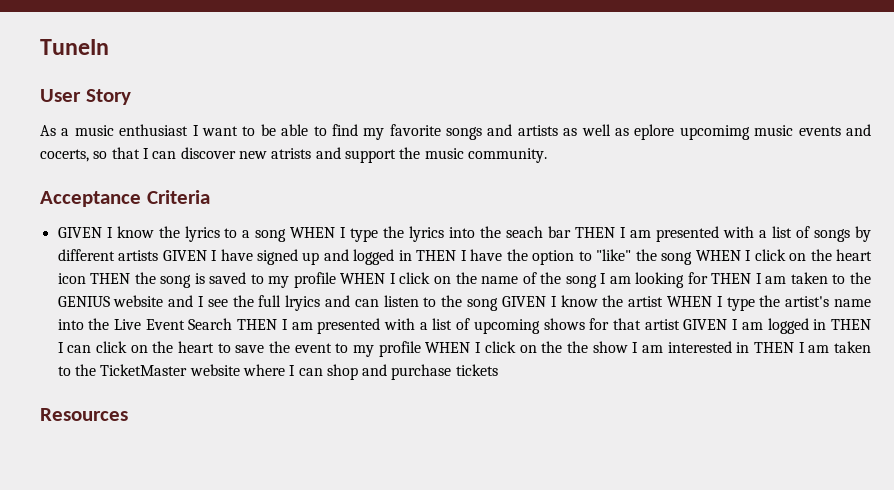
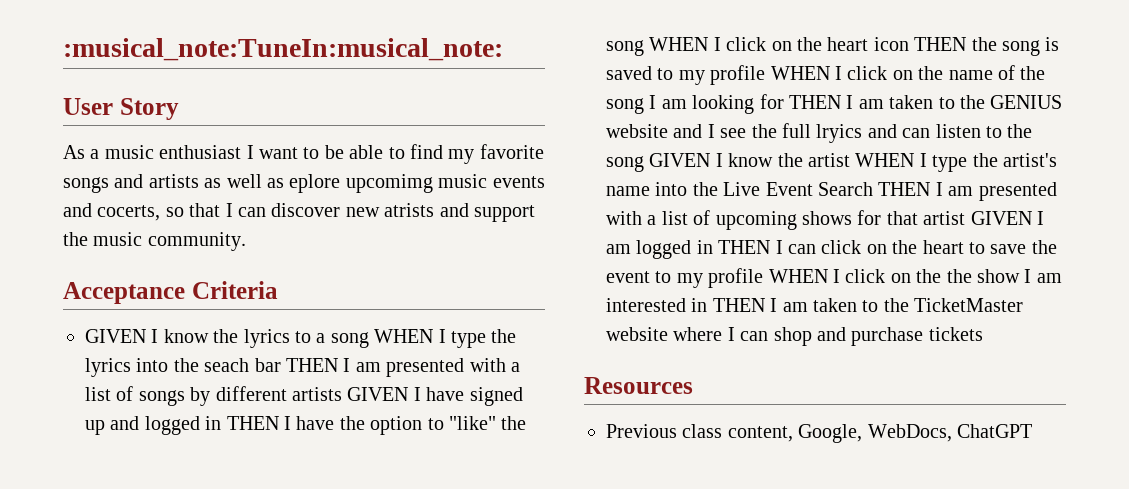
[40,39,109,55] TuneIn -> [63,38,503,61] :musical_note:TuneIn:musical_note:
(128, 414) none -> [606,424,1032,443] // Previous class content, Google, WebDocs, ChatGPT

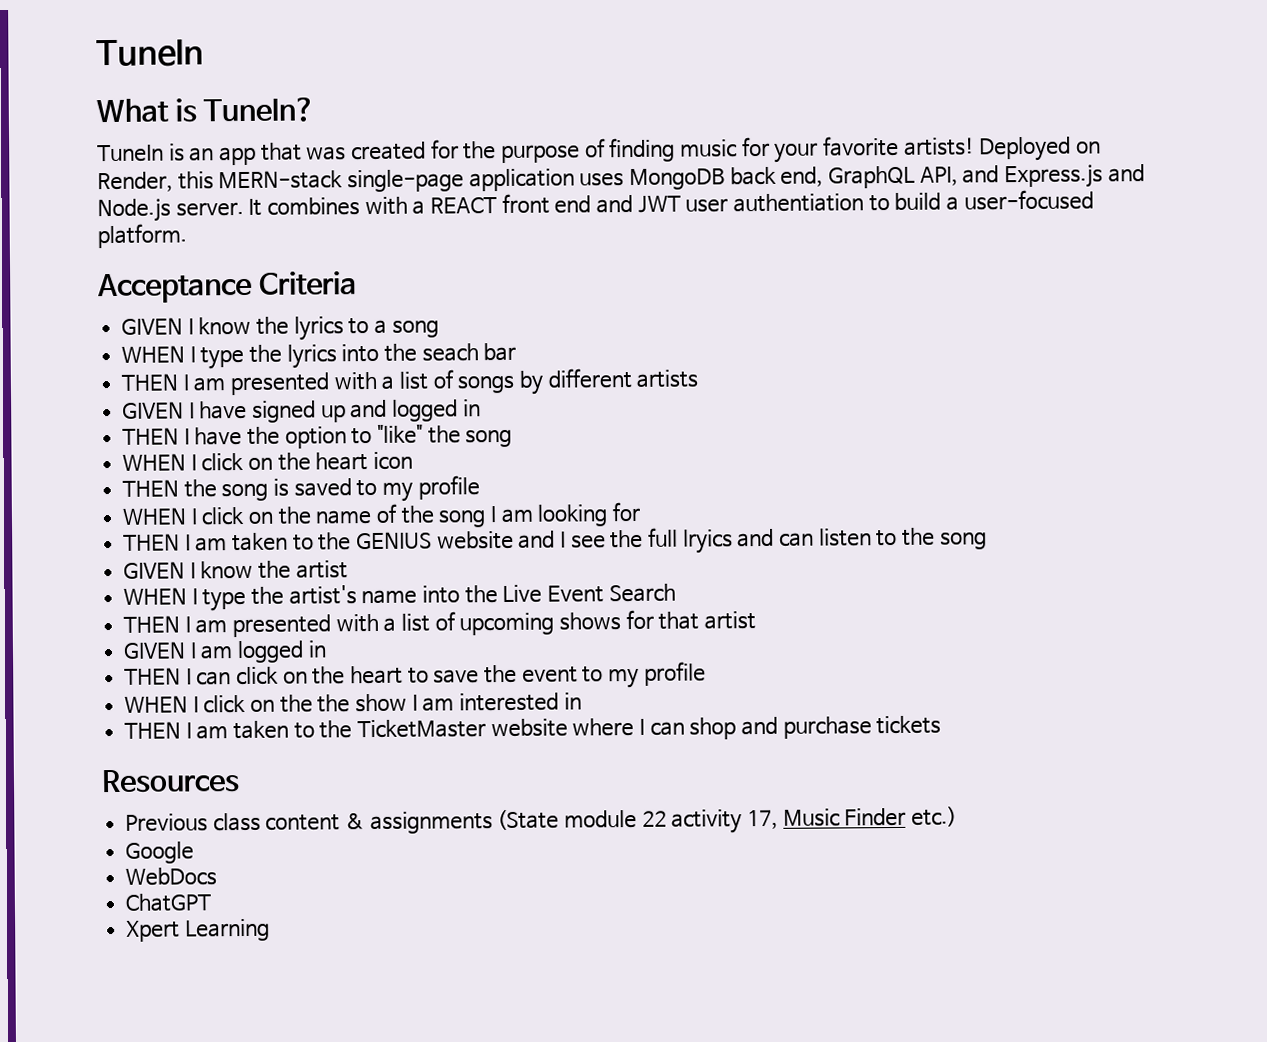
[63,38,503,61] [63,98,179,120] [63,144,544,164] [63,174,545,193] [63,203,535,222] [63,232,246,251] :musical_note:TuneIn:musical_note: // User Story // As a music enthusiast I want to be able to find my favorite songs and artists as well as eplore upcomimg music events and cocerts, so that I can discover new atrists and support the music community. -> [96,39,204,68] [96,97,316,123] [97,135,1101,166] [97,164,1145,193] [97,189,1094,223] [97,223,187,249] TuneIn // What is TuneIn? // TuneIn is an app that was created for the purpose of finding music for your favorite artists! Deployed on Render, this MERN-stack single-page application uses MongoDB back end, GraphQL API, and Express.js and Node.js server. It combines with a REACT front end and JWT user authentiation to build a user-focused platform.
(369, 340) none -> (439, 328) //
(281, 365) none -> (517, 352) //
(342, 394) none -> (699, 378) //
(222, 423) none -> (481, 408) //
(644, 48) none -> (513, 438) //
(909, 44) none -> (414, 460) //
(766, 75) none -> (480, 487) //
(784, 101) none -> (641, 511) //
(644, 164) none -> (987, 540) //
(850, 160) none -> (348, 569) //
(873, 189) none -> (676, 593) //
(966, 218) none -> (757, 620) //
(713, 247) none -> (327, 649) //
(764, 278) none -> (706, 673) //
(708, 305) none -> (582, 701) //
[727,424,952,443] content, Google, WebDocs, -> [265,806,958,835] [125,841,195,864] [125,867,218,886] content & assignments (State module 22 activity 17, Music Finder etc.) // Google // WebDocs //
(1032, 431) none -> [126,918,270,942] // Xpert Learning

